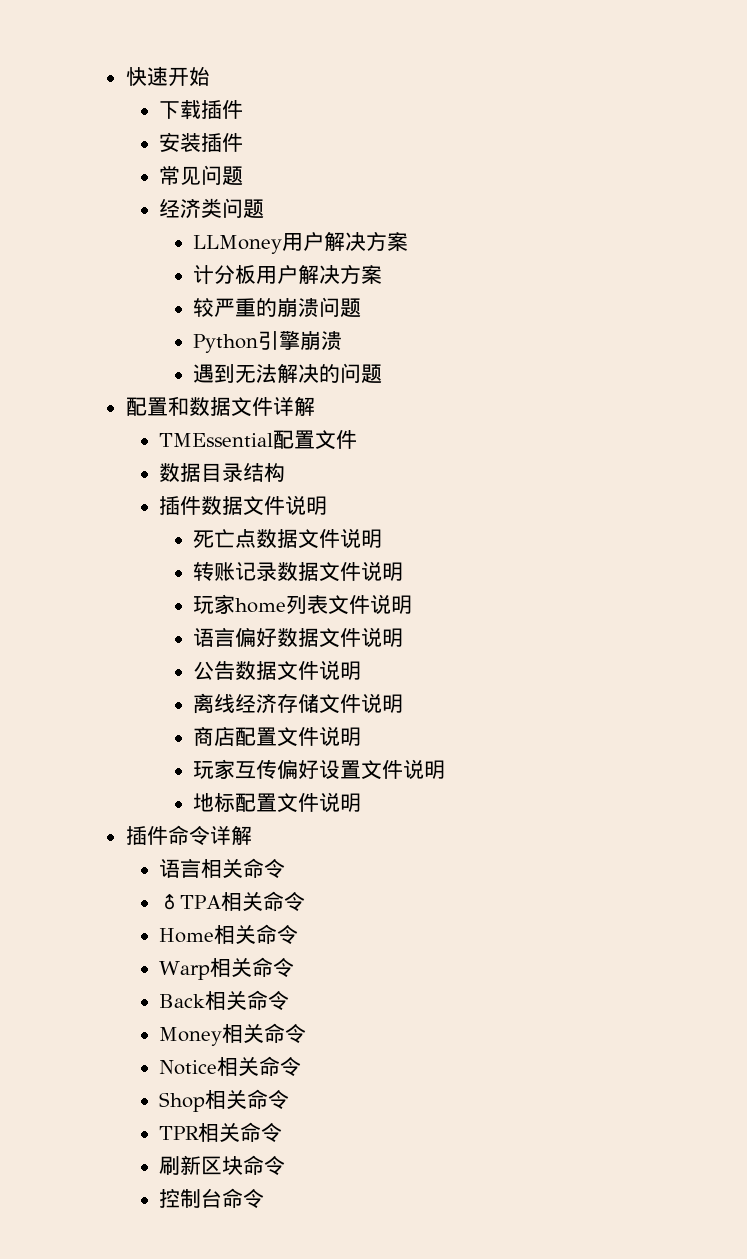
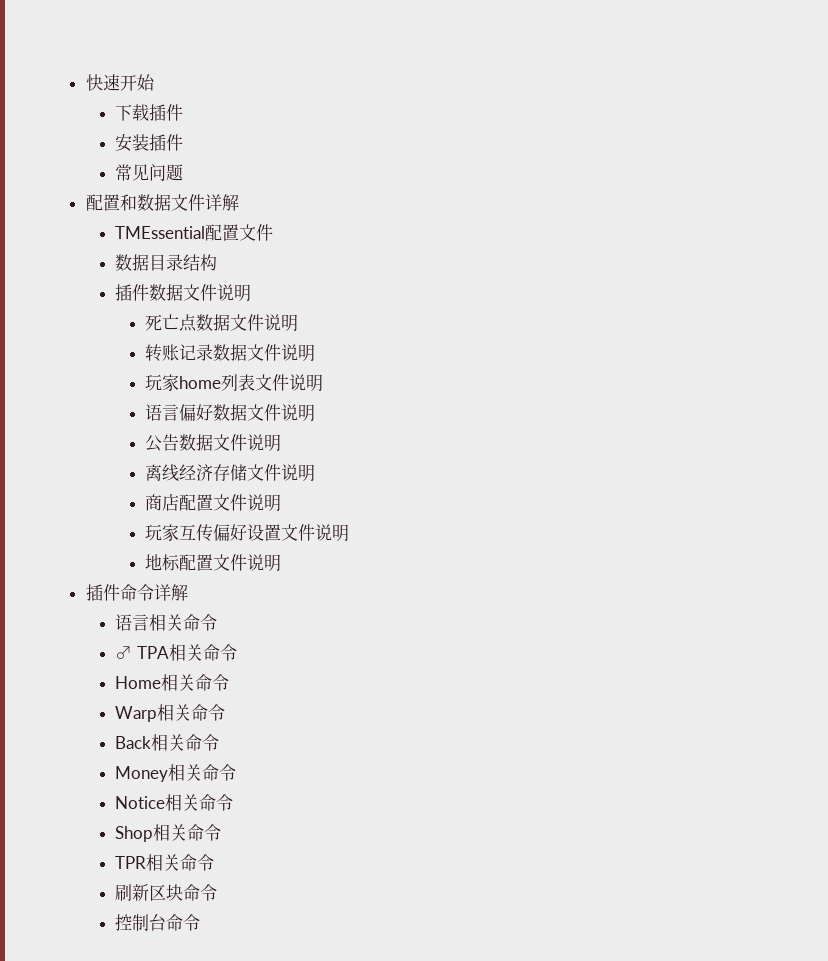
[159,198,265,219] [193,231,409,254] [193,264,383,285] [193,297,362,318] [193,330,343,353] [193,363,383,384] // 经济类问题 // LLMoney用户解决方案 // 计分板用户解决方案 // 较严重的崩溃问题 // Python引擎崩溃 // 遇到无法解决的问题 -> (184, 172) none
[159,893,222,910] ♂TPA -> [115,646,169,659] ♂ TPA

